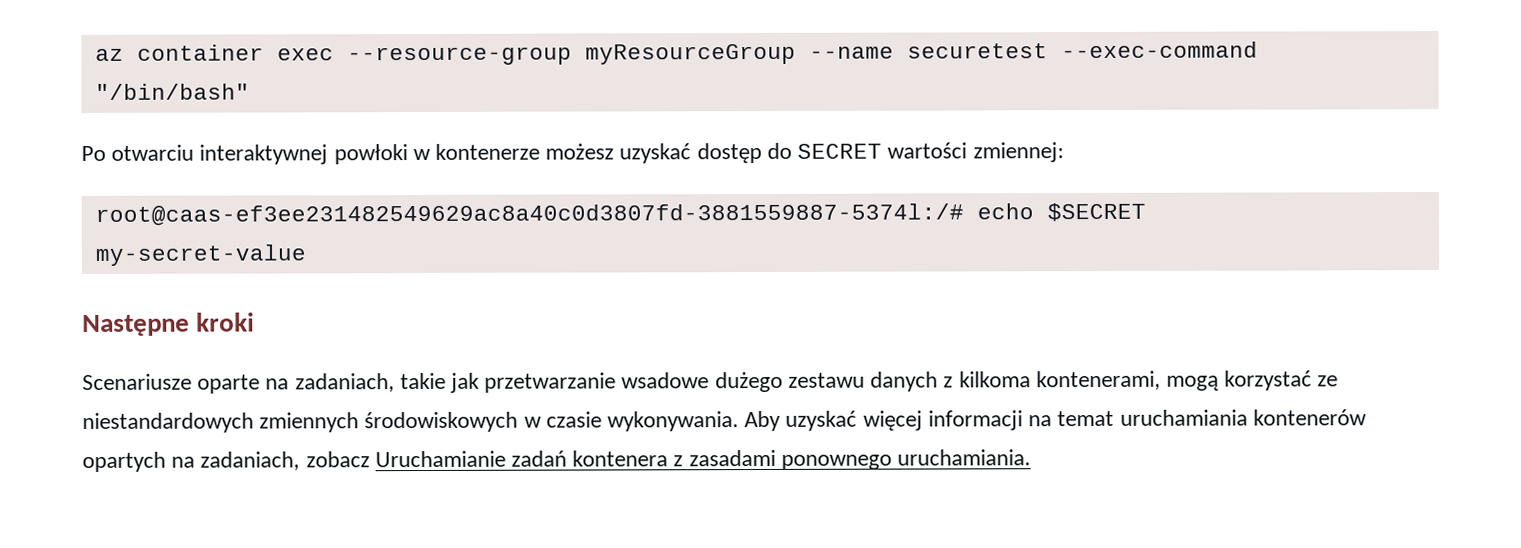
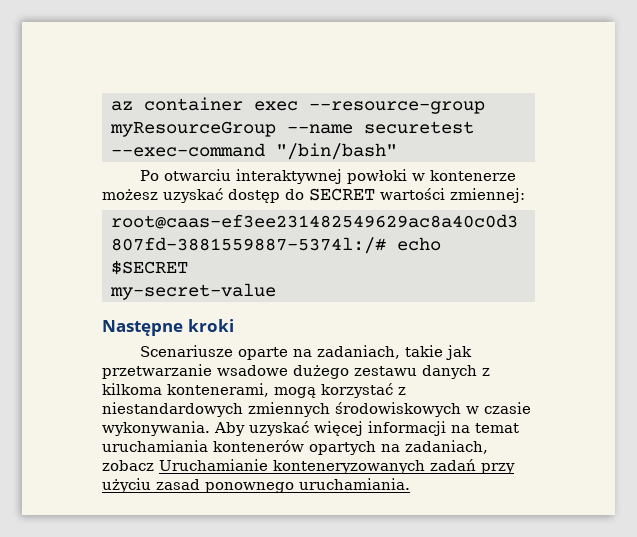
[1317,375,1339,387] ze -> [398,387,406,395] z
[511,449,776,467] zadań kontenera z zasadami -> [273,459,515,474] [102,478,200,493] konteneryzowanych zadań przy użyciu zasad

